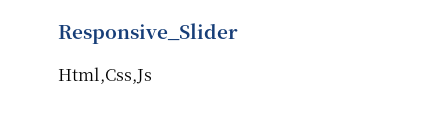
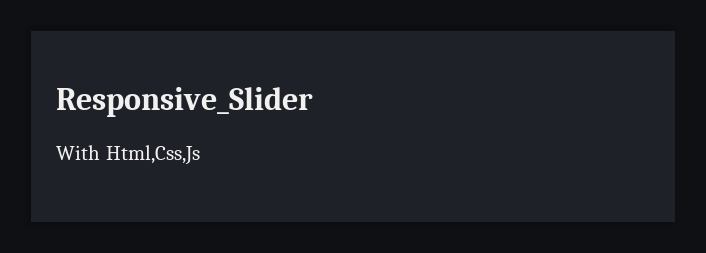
(238, 33) none -> [56,145,100,160] With

